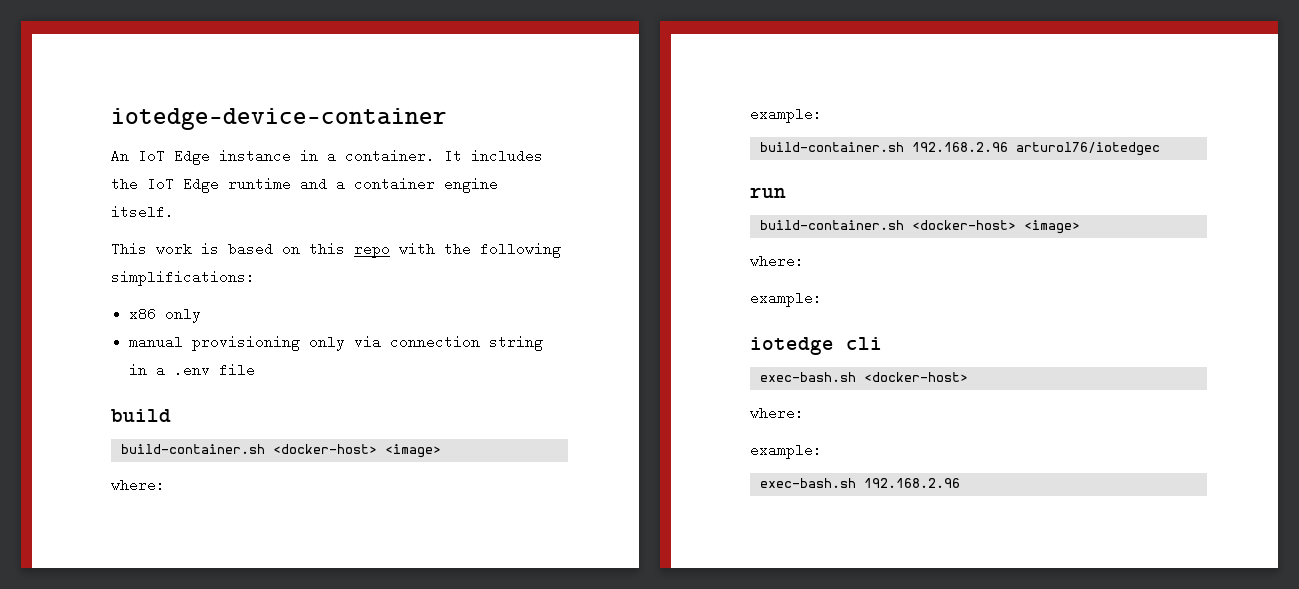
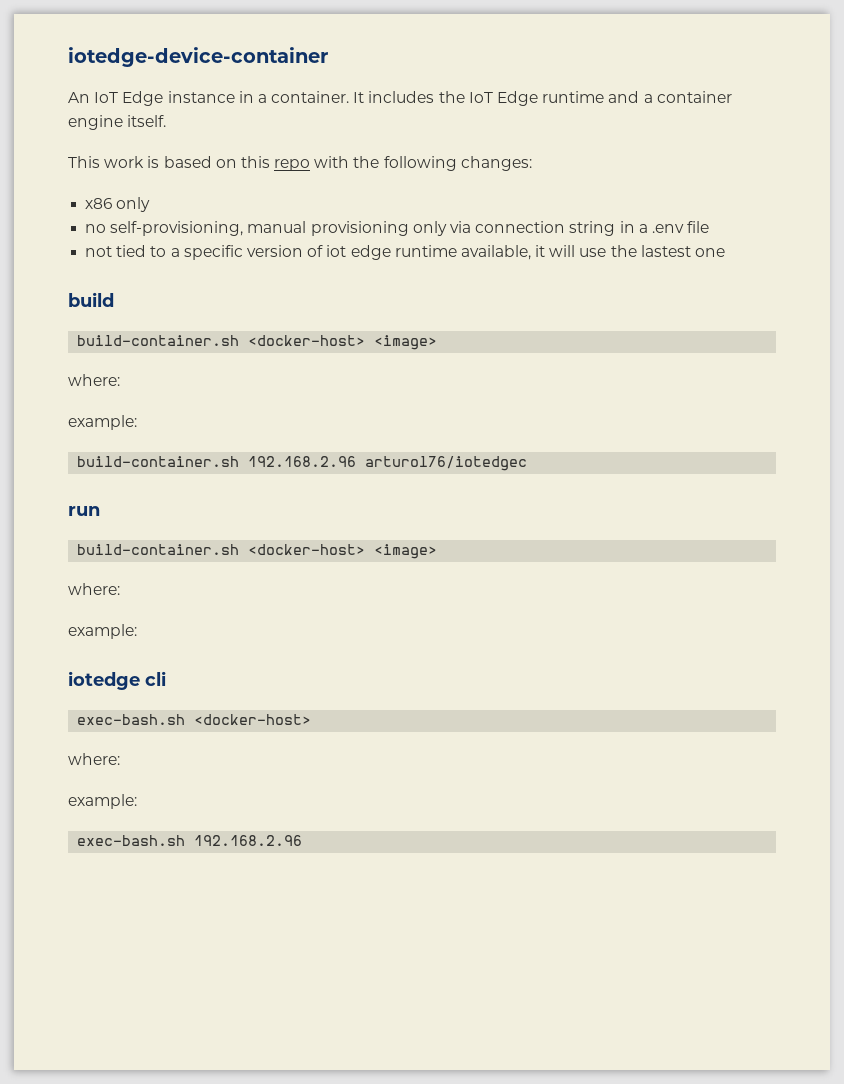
[111,270,255,286] simplifications: -> [460,156,532,171] changes:
(202, 316) none -> [85,221,244,236] no self-provisioning,
(256, 370) none -> [85,245,726,260] // not tied to a specific version of iot edge runtime available, it will use the lastest one

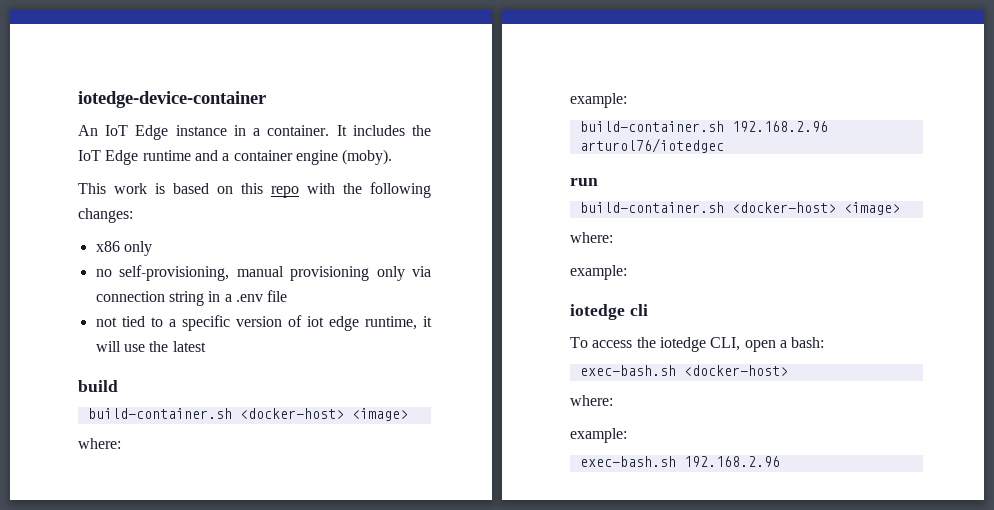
[127,115,167,127] itself. -> [342,149,393,165] (moby).
[394,245,531,260] runtime available, -> [364,316,417,330] runtime,
[640,245,726,257] lastest one -> [172,341,206,352] latest
(166, 678) none -> [570,337,825,352] // To access the iotedge CLI, open a bash:

